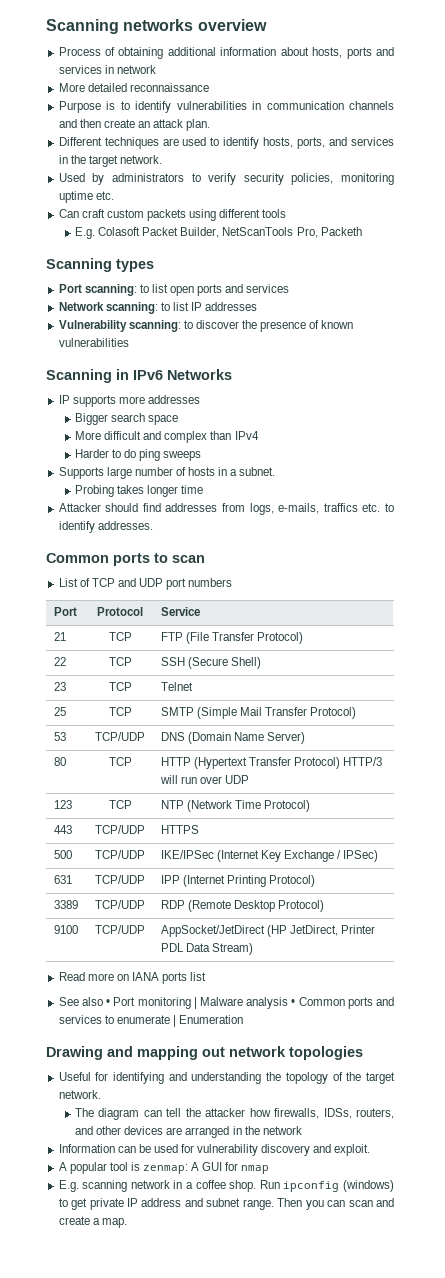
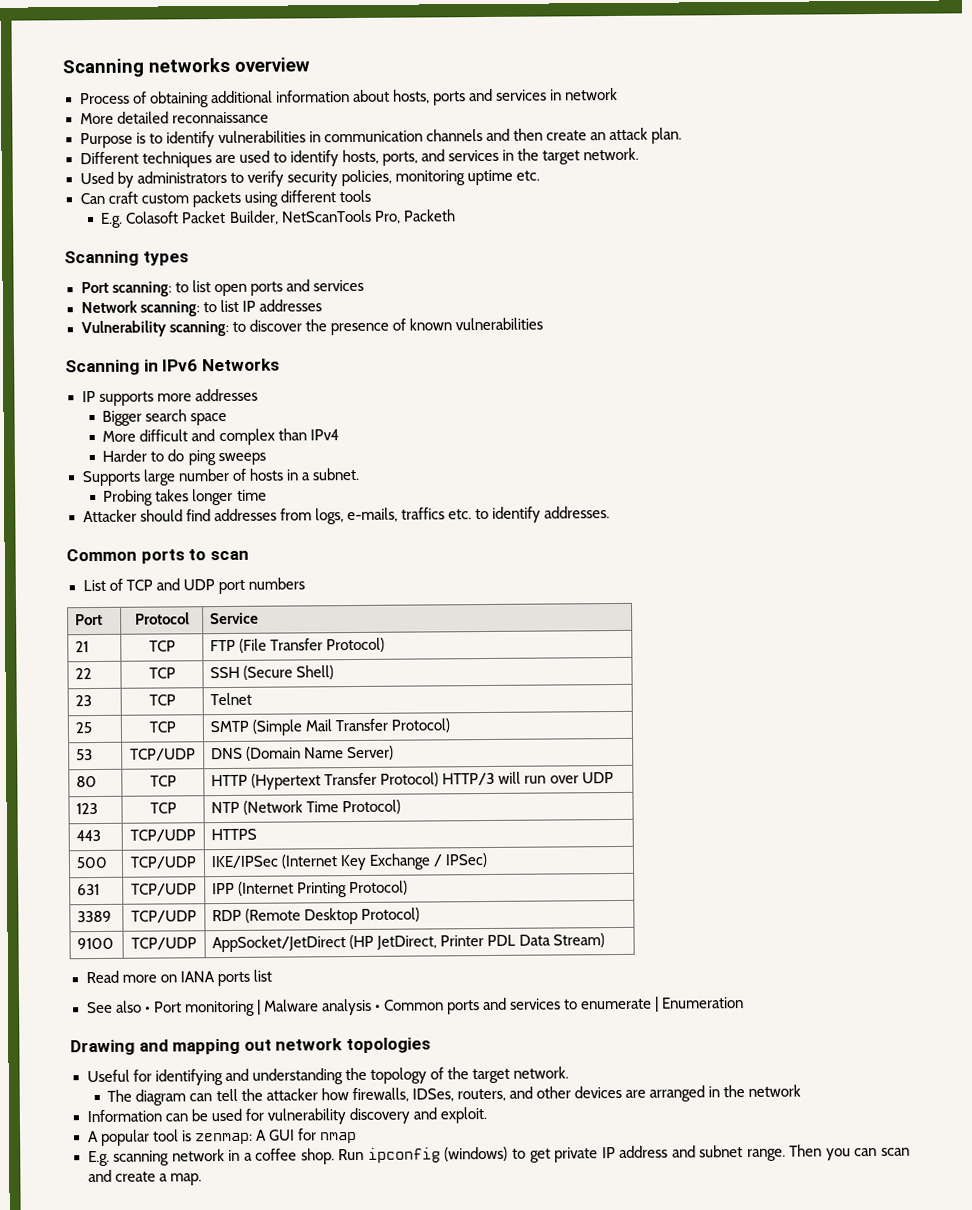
[323,1108,352,1119] IDSs, -> [411,1088,454,1102] IDSes,

